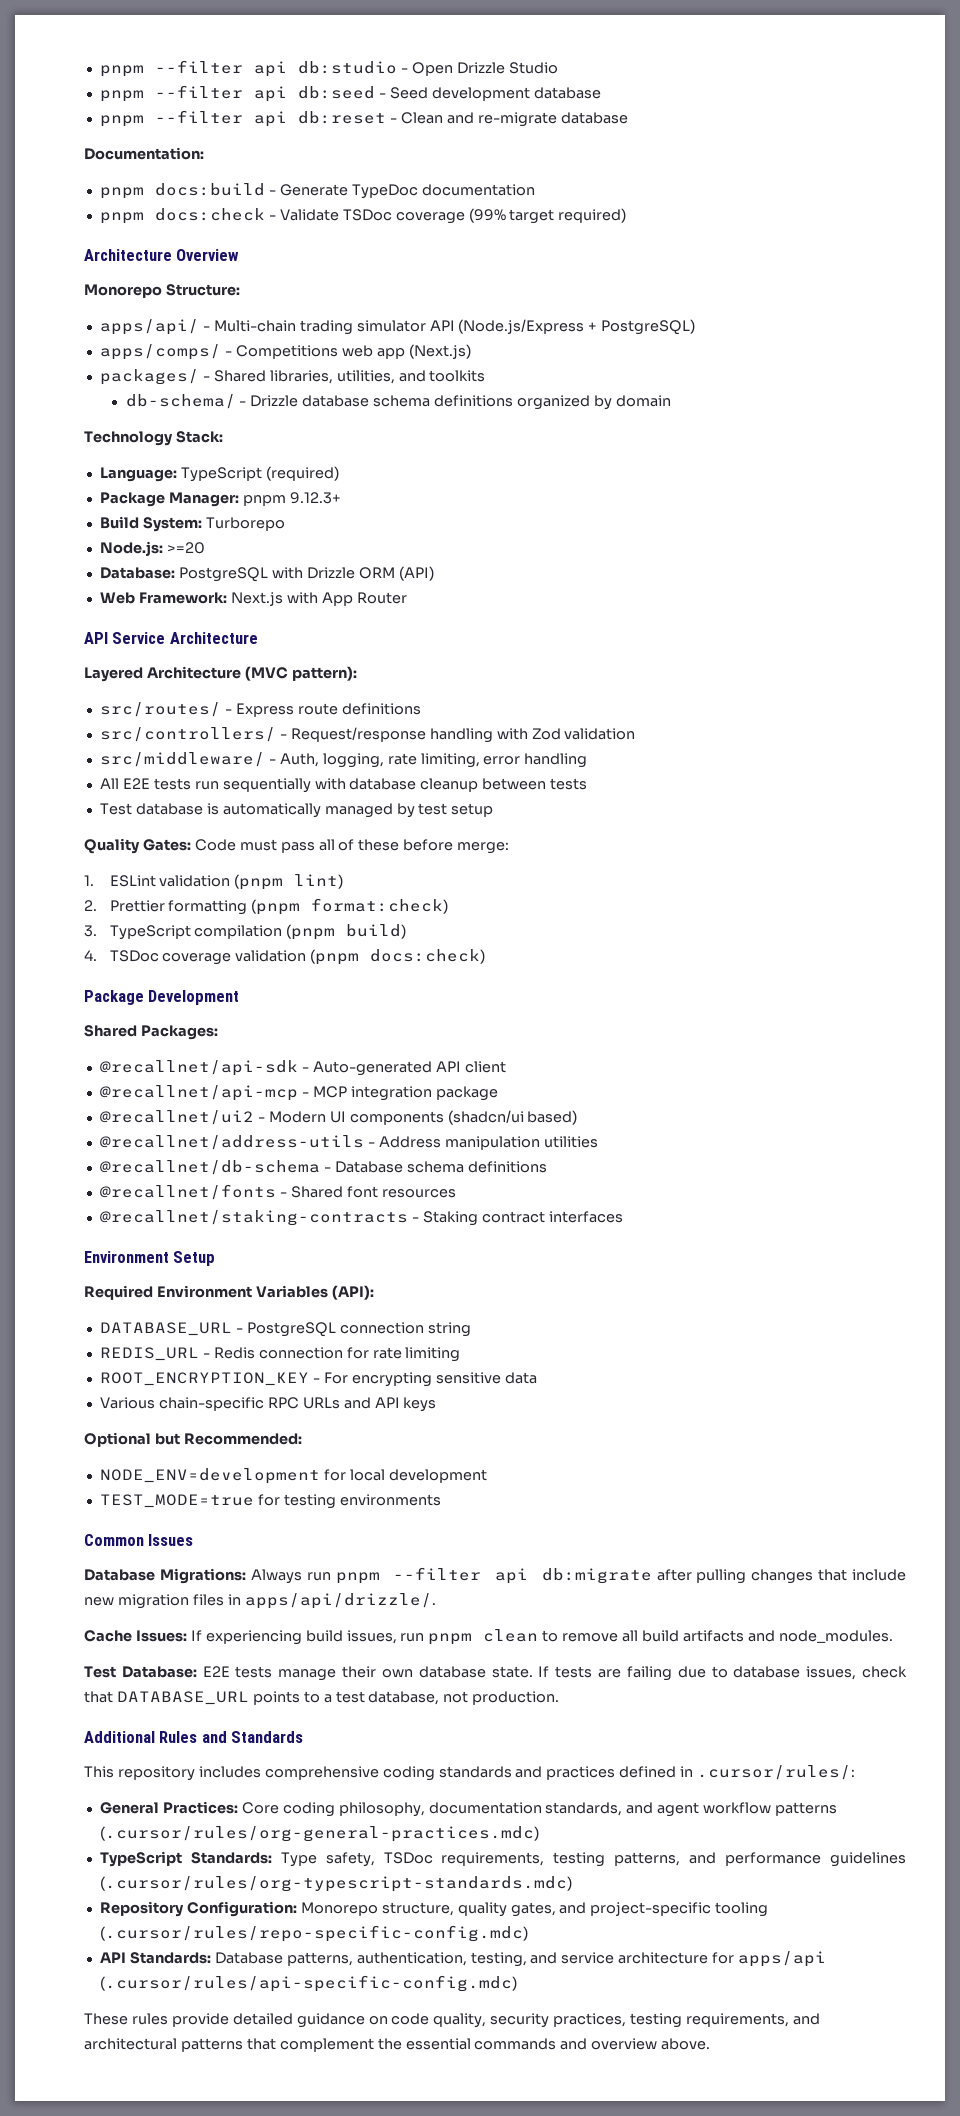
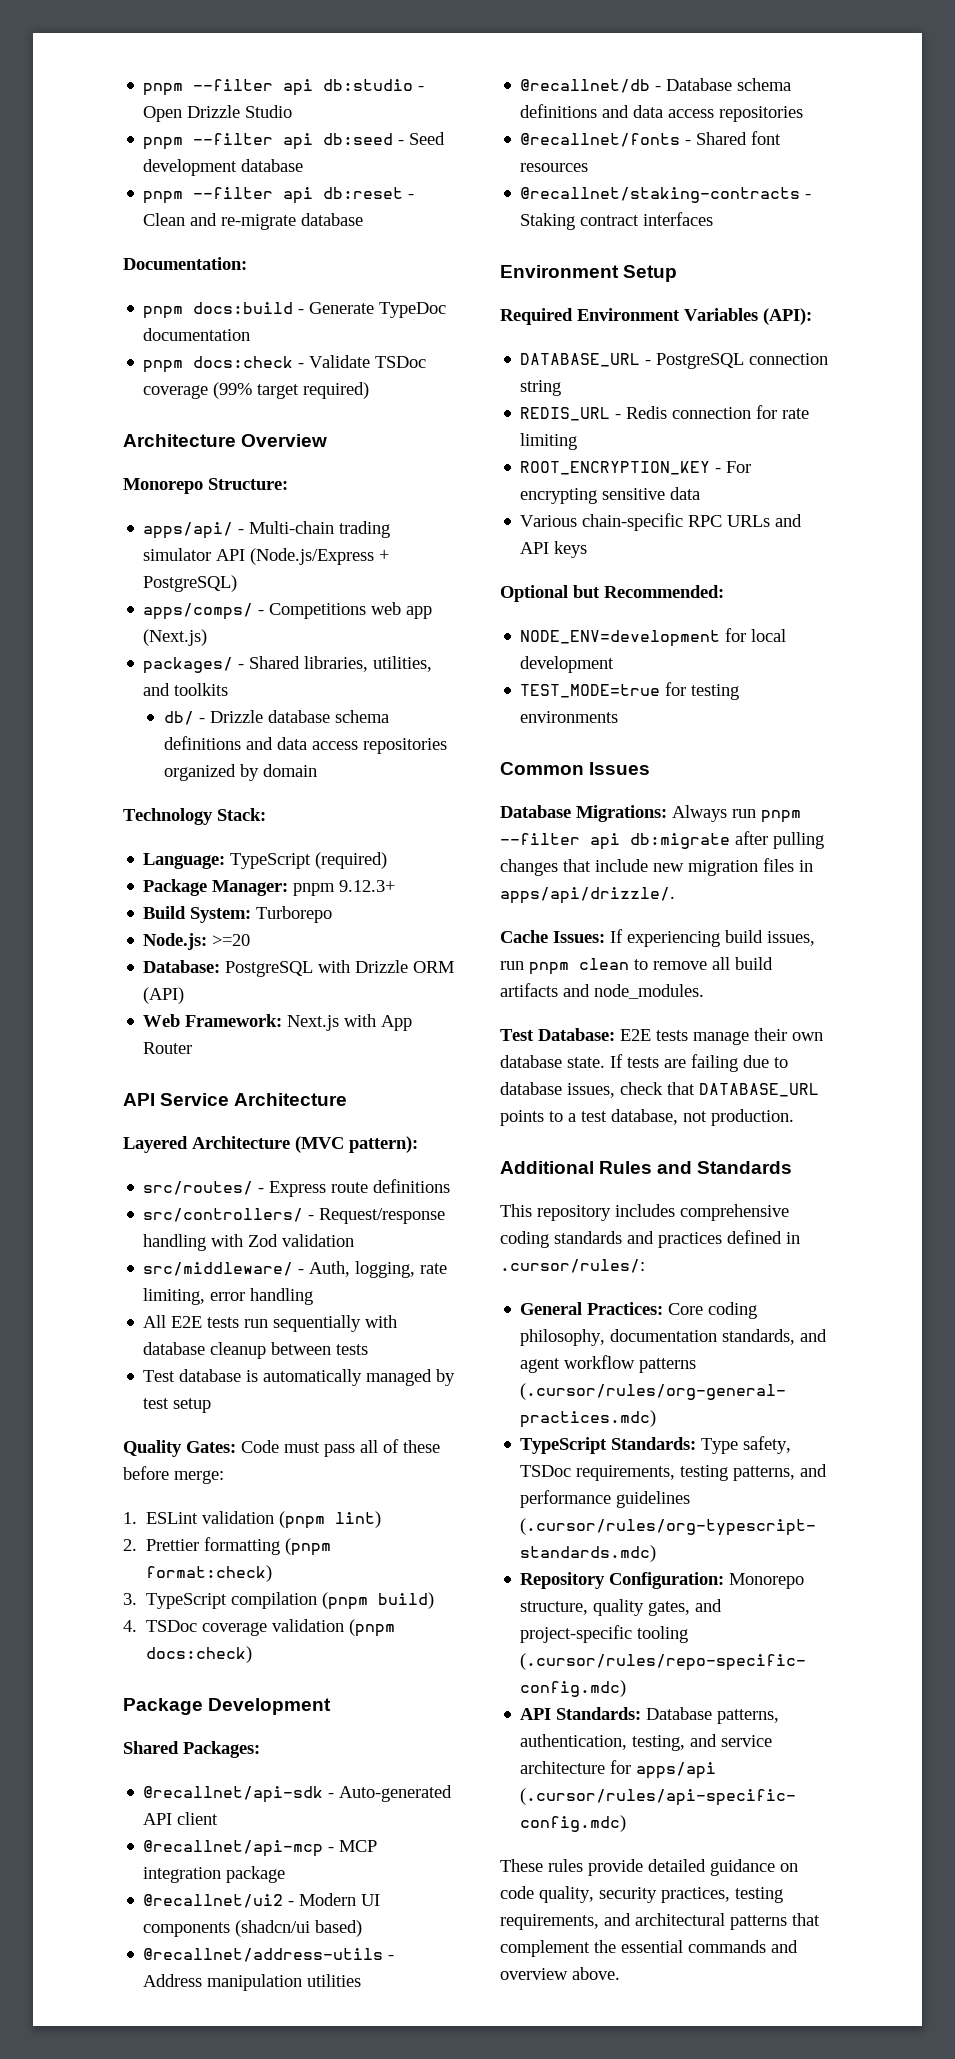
[125,394,236,409] db-schema/ -> [163,711,194,725] db/
(514, 401) none -> [245,737,447,754] and data access repositories
[99,1160,320,1175] @recallnet/db-schema -> [520,79,651,93] @recallnet/db
(547, 1167) none -> [602,105,804,122] and data access repositories

